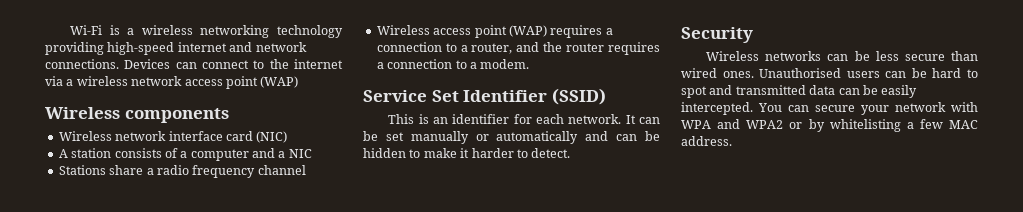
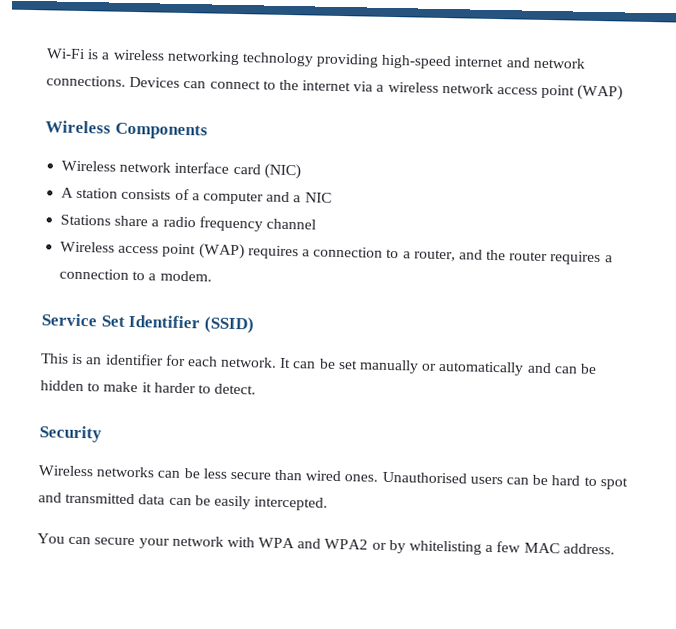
[124,108,229,123] components -> [114,122,208,140] Components
(753, 108) none -> (329, 503) //

